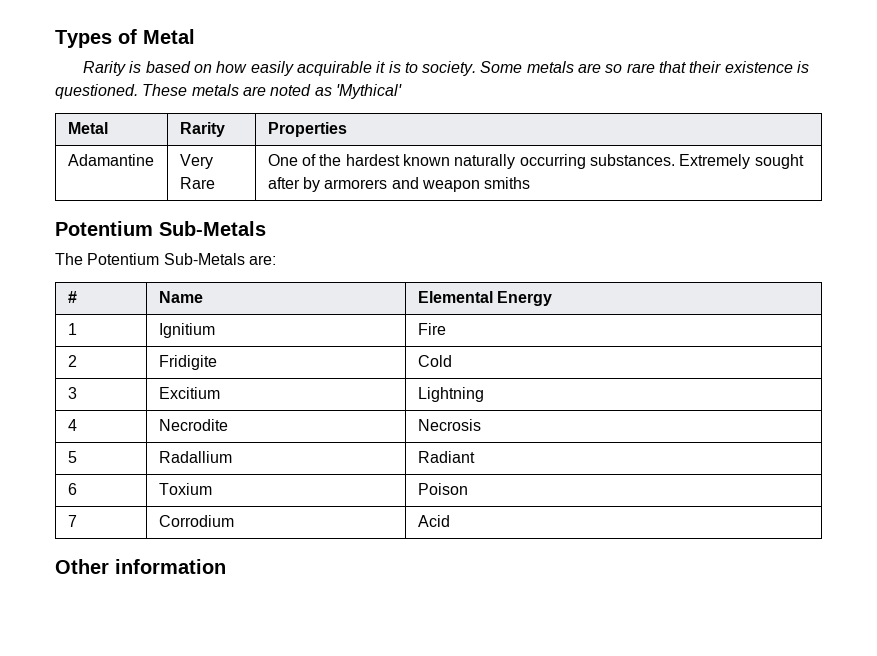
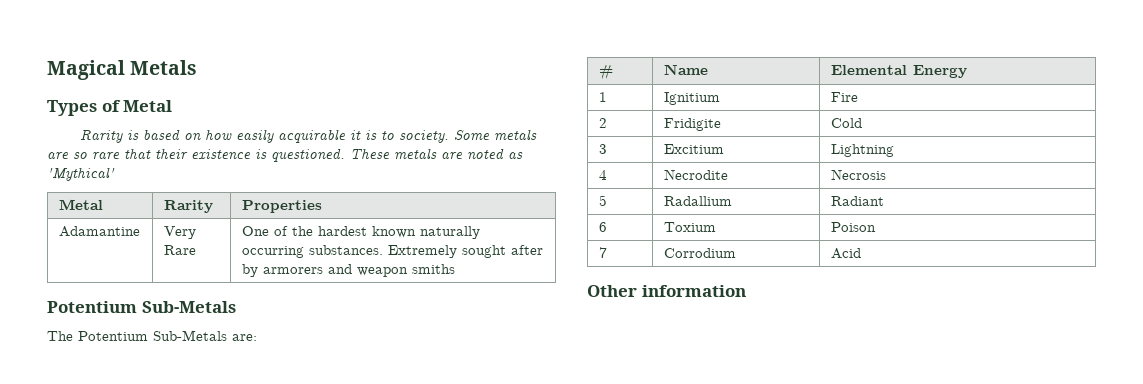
(55, 39) none -> [47,60,198,80] Magical Metals //

